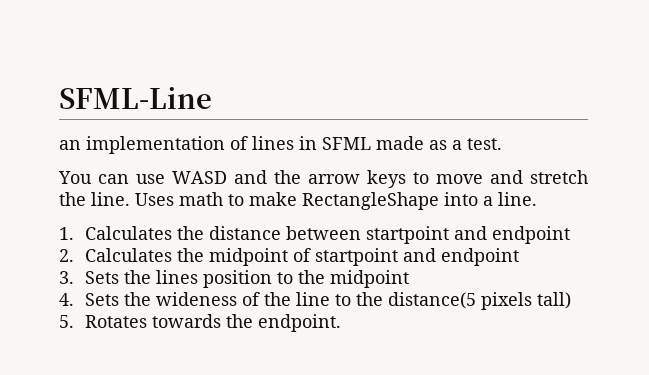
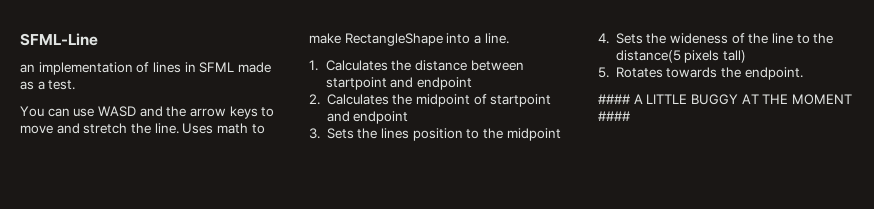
(341, 323) none -> [598,94,852,105] [598,111,630,121] // #### A LITTLE BUGGY AT THE MOMENT ####

